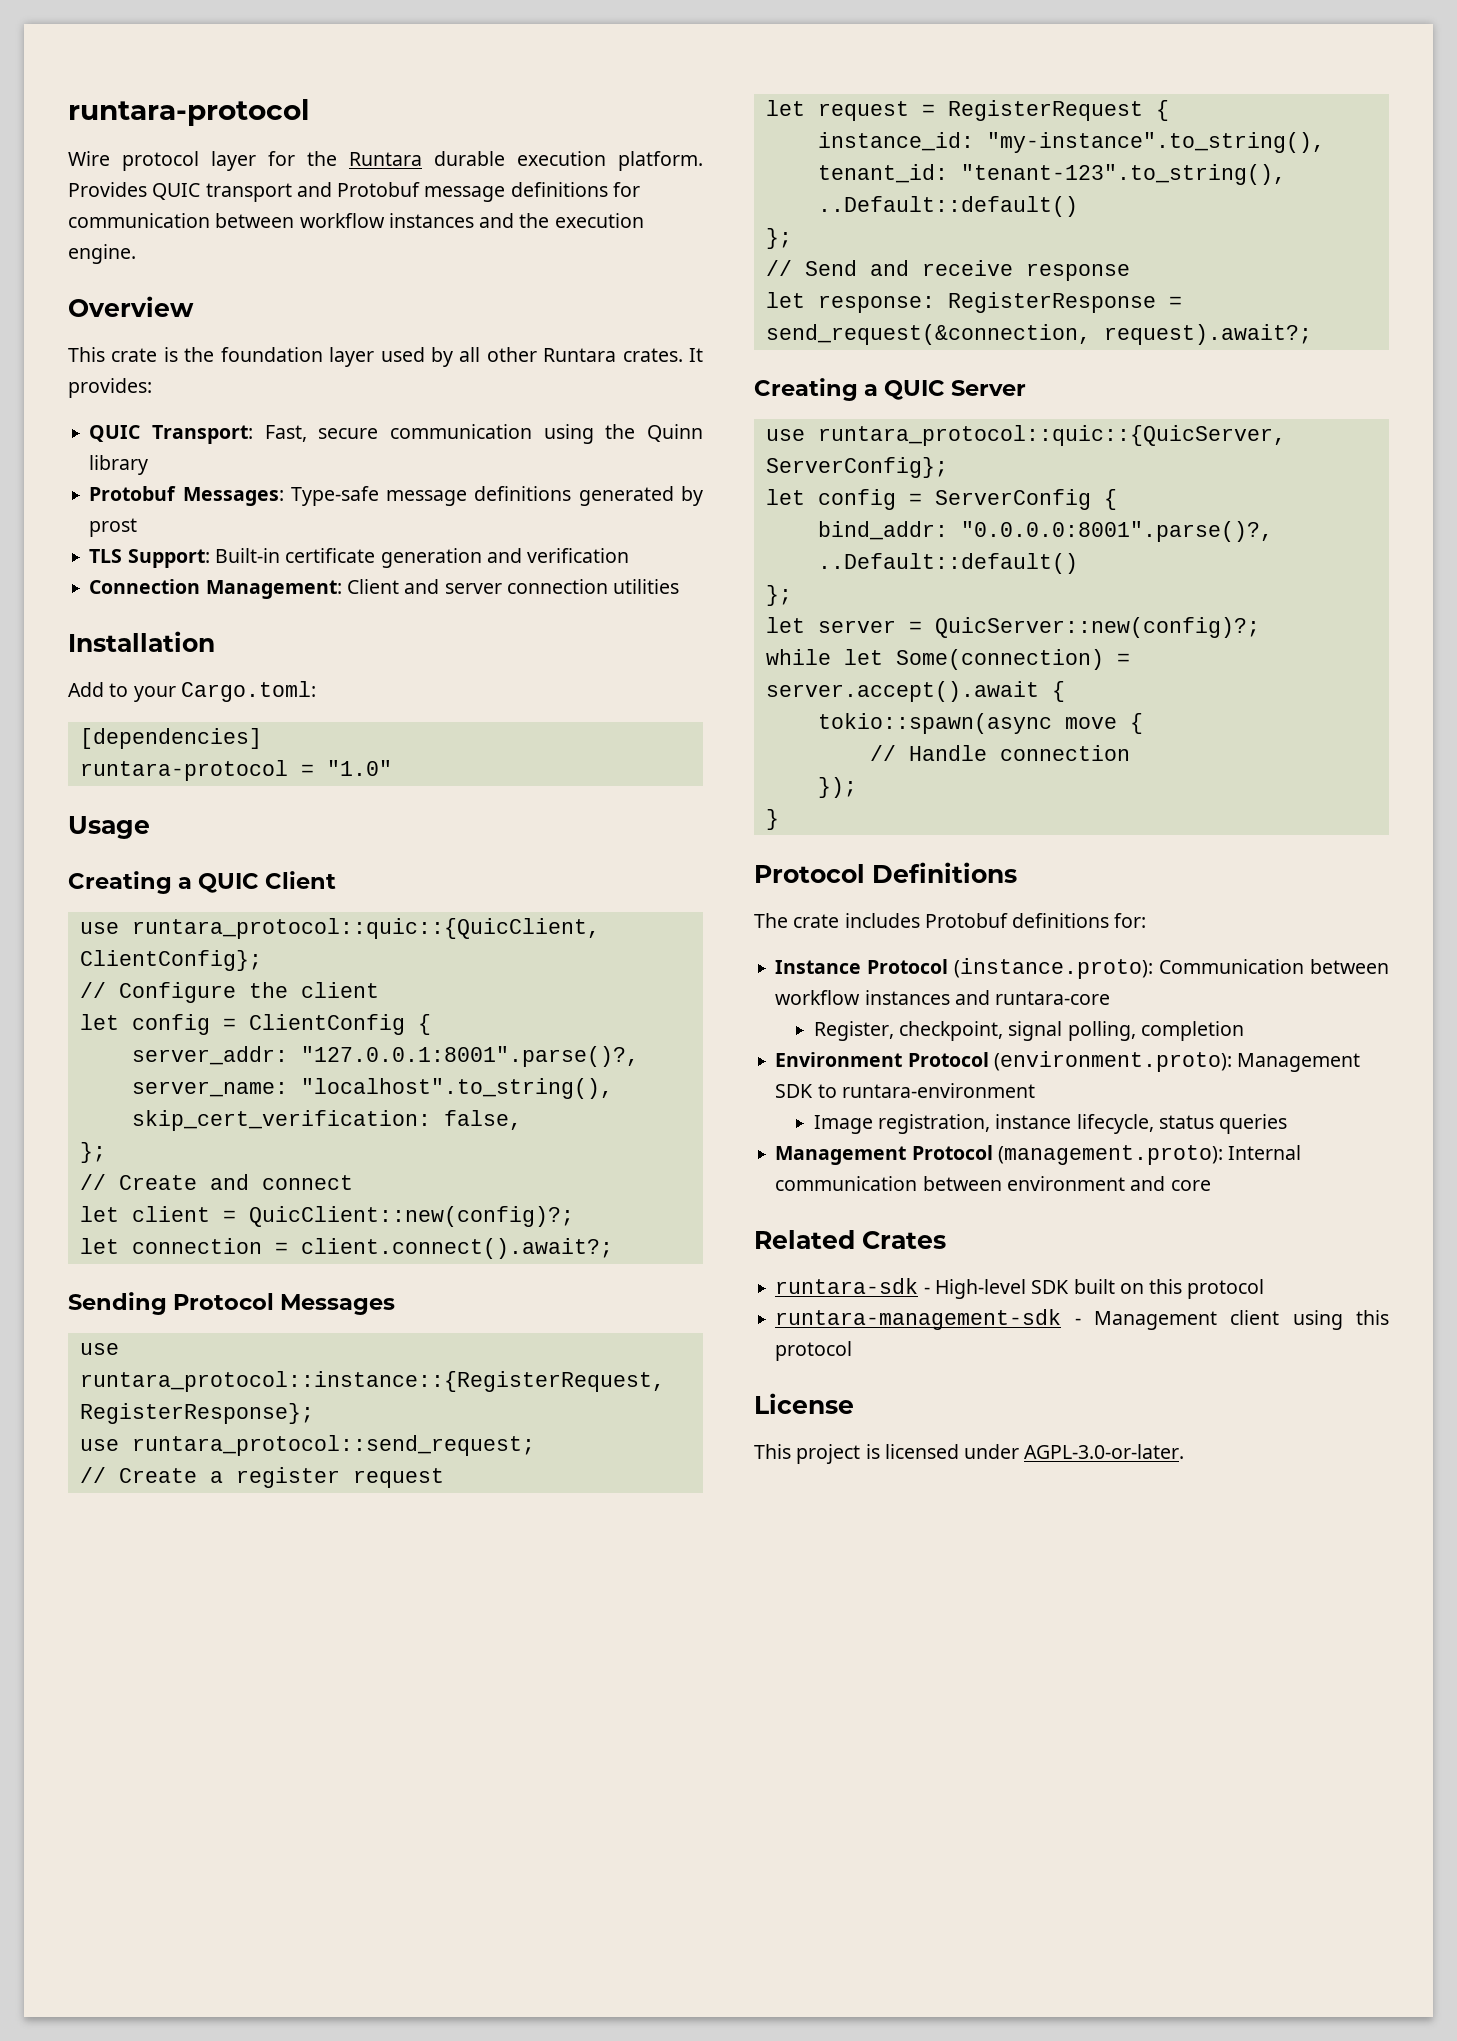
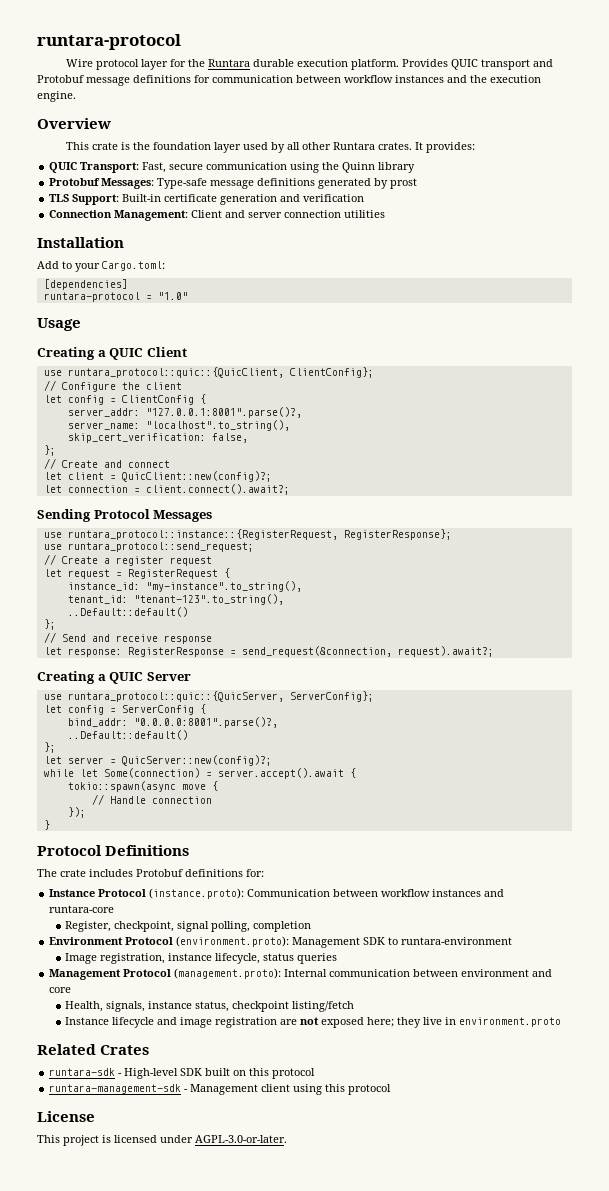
(1211, 1185) none -> [65,1001,355,1012] [65,1017,562,1028] // Health, signals, instance status, checkpoint listing/fetch // Instance lifecycle and image registration are not exposed here; they live in environment.proto

